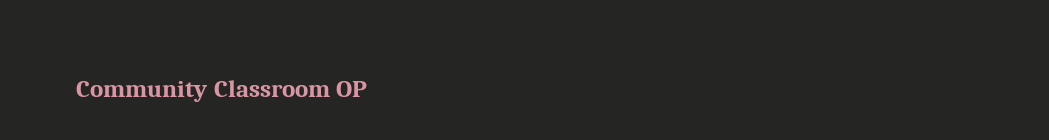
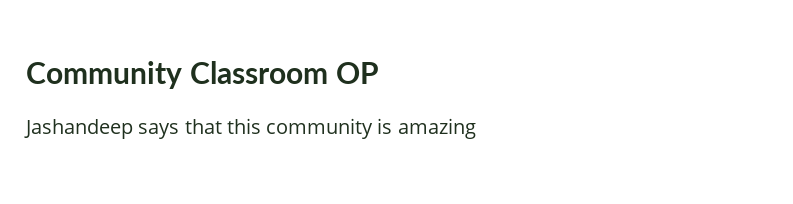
(368, 89) none -> [24,118,476,139] // Jashandeep says that this community is amazing

